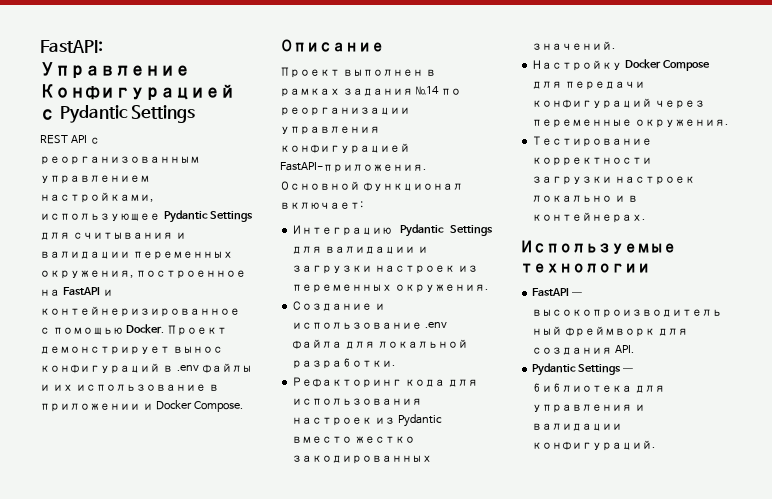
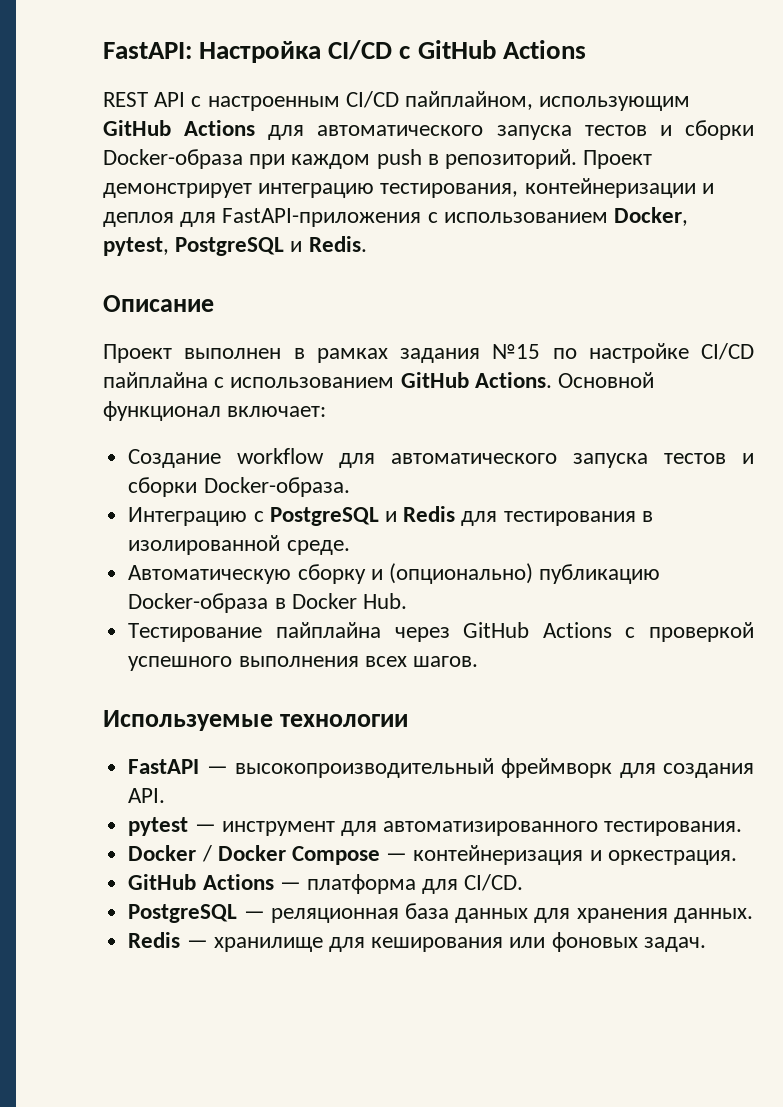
[40,62,190,78] [40,84,235,100] [40,105,196,123] [40,135,100,144] [40,156,200,165] [40,175,150,184] [40,192,153,203] [40,210,253,223] [40,232,186,240] [40,251,233,260] [40,270,246,279] [40,287,113,296] [40,306,240,317] [40,324,227,336] [40,346,223,355] [40,363,252,374] [40,384,219,391] [40,400,243,412] Управление Конфигурацией с Pydantic Settings // REST API с реорганизованным управлением настройками, использующее Pydantic Settings для считывания и валидации переменных окружения, построенное на FastAPI и контейнеризированное с помощью Docker. Проект демонстрирует вынос конфигураций в .env файлы и их использование в приложении и Docker Compose. -> [199,40,586,63] [103,91,691,111] [103,120,754,140] [103,149,653,169] [103,178,714,198] [103,207,689,227] [103,236,367,256] Настройка CI/CD с GitHub Actions // REST API с настроенным CI/CD пайплайном, использующим GitHub Actions для автоматического запуска тестов и сборки Docker-образа при каждом push в репозиторий. Проект демонстрирует интеграцию тестирования, контейнеризации и деплоя для FastAPI-приложения с использованием Docker, pytest, PostgreSQL и Redis.
[415,86,461,95] [280,107,410,116] [280,126,380,135] [280,143,410,154] [280,162,426,173] [280,181,463,191] [280,201,363,209] [292,224,493,237] [292,246,429,254] [292,265,479,274] [292,284,489,293] [292,301,386,311] [292,322,448,329] [292,339,469,349] [292,358,396,369] [292,377,479,388] [292,398,423,405] [292,414,443,427] [292,436,416,443] [292,455,433,464] [532,41,616,50] [532,59,711,71] [532,81,646,90] [532,98,706,109] [532,119,729,128] [532,136,653,147] [532,157,653,166] [532,176,696,185] [532,195,639,202] [532,212,646,223] №14 по реорганизации управления конфигурацией FastAPI-приложения. Основной функционал включает: // Интеграцию Pydantic Settings для валидации и загрузки настроек из переменных окружения. // Создание и использование .env файла для локальной разработки. // Рефакторинг кода для использования настроек из Pydantic вместо жестко закодированных значений. // Настройку Docker Compose для передачи конфигураций через переменные окружения. // Тестирование корректности загрузки настроек локально и в контейнерах. -> [492,343,754,363] [103,372,655,388] [103,401,327,421] [128,448,755,468] [128,477,350,497] [128,506,653,526] [128,535,350,555] [128,563,661,584] [128,593,407,613] [128,622,755,642] [128,656,478,671] №15 по настройке CI/CD пайплайна с использованием GitHub Actions. Основной функционал включает: // Создание workflow для автоматического запуска тестов и сборки Docker-образа. // Интеграцию с PostgreSQL и Redis для тестирования в изолированной среде. // Автоматическую сборку и (опционально) публикацию Docker-образа в Docker Hub. // Тестирование пайплайна через GitHub Actions с проверкой успешного выполнения всех шагов.
[532,363,634,376] [532,383,666,393] [532,404,646,413] [532,423,623,431] [532,440,656,451] Pydantic Settings — библиотека для управления и валидации конфигураций. -> [128,817,743,836] [128,845,737,865] [128,874,524,894] [128,903,753,923] [128,932,706,952] pytest — инструмент для автоматизированного тестирования. // Docker / Docker Compose — контейнеризация и оркестрация. // GitHub Actions — платформа для CI/CD. // PostgreSQL — реляционная база данных для хранения данных. // Redis — хранилище для кеширования или фоновых задач.

